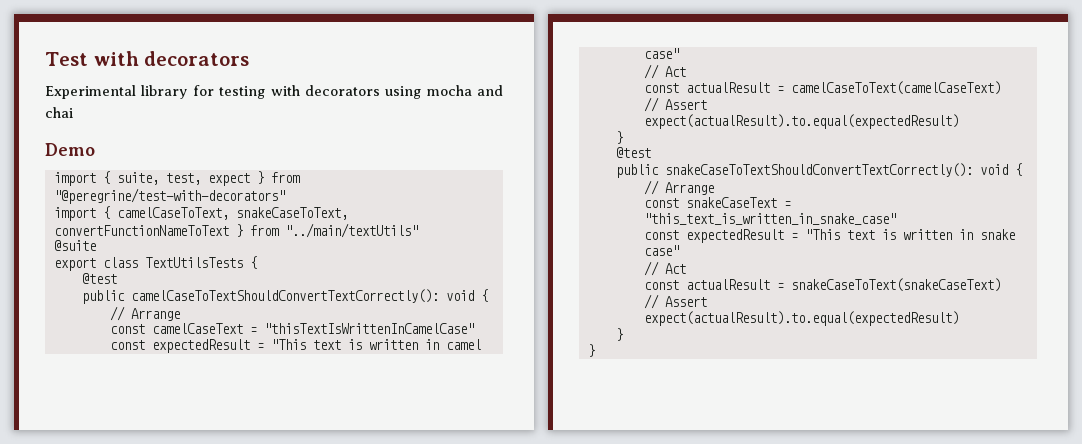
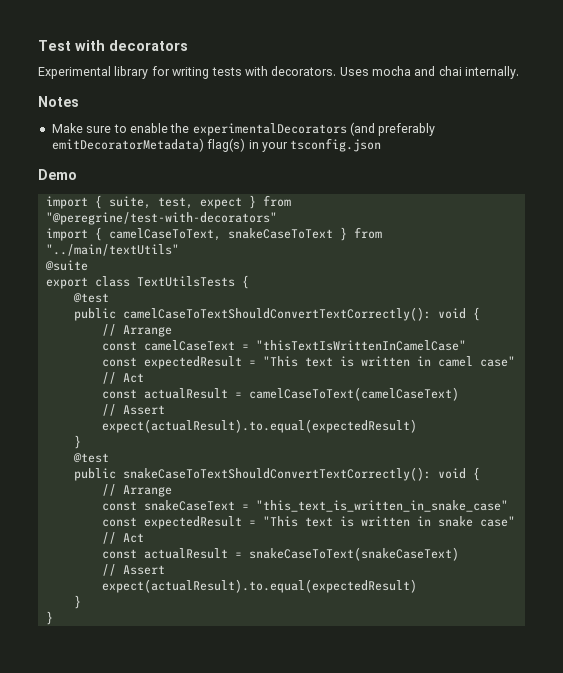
[219,85,503,99] [45,107,73,118] testing with decorators using mocha and chai -> [172,66,520,79] [38,96,79,107] [51,122,436,136] [51,138,382,152] writing tests with decorators. Uses mocha and chai internally. // Notes // Make sure to enable the experimentalDecorators (and preferably emitDecoratorMetadata) flag(s) in your tsconfig.json
[235,207,348,220] [53,225,229,236] snakeCaseToText, convertFunctionNameToText -> [227,228,333,239] snakeCaseToText

